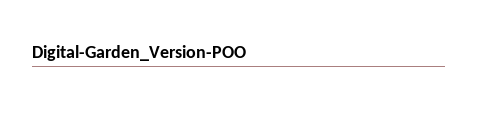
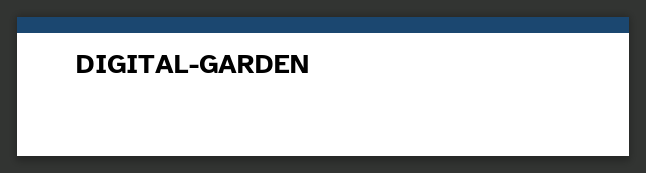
[32,45,246,61] Digital-Garden_Version-POO -> [76,55,309,73] DIGITAL-GARDEN

